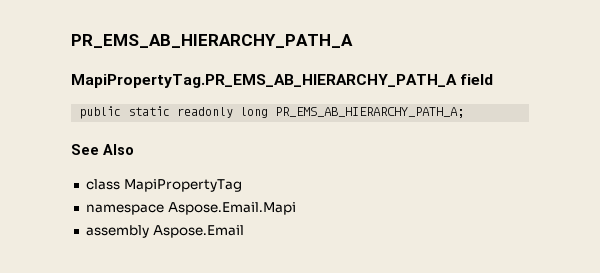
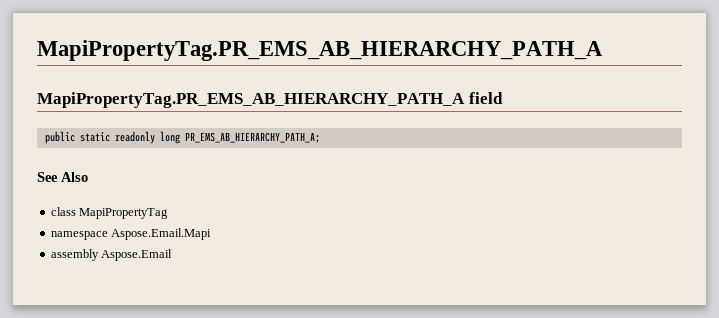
[71,34,353,48] PR_EMS_AB_HIERARCHY_PATH_A -> [37,40,603,61] MapiPropertyTag.PR_EMS_AB_HIERARCHY_PATH_A

